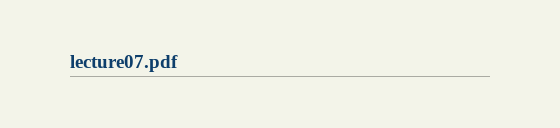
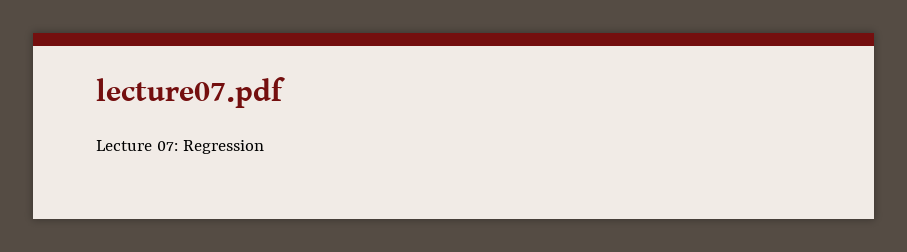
(178, 63) none -> [96,140,264,154] // Lecture 07: Regression

